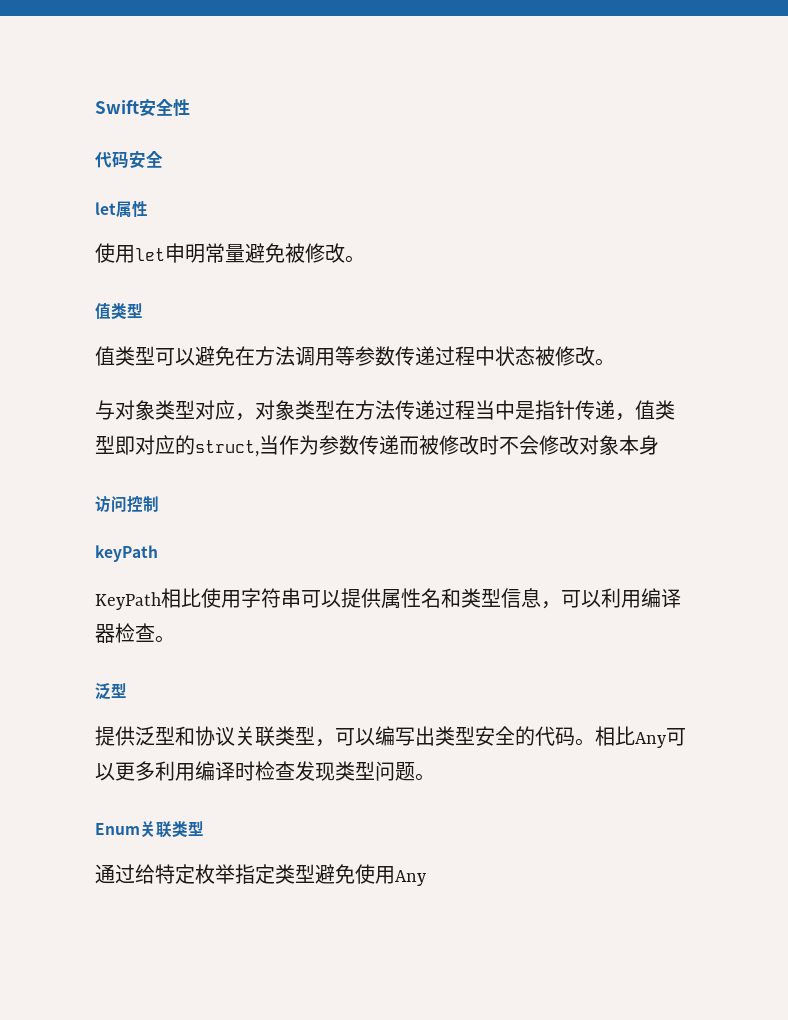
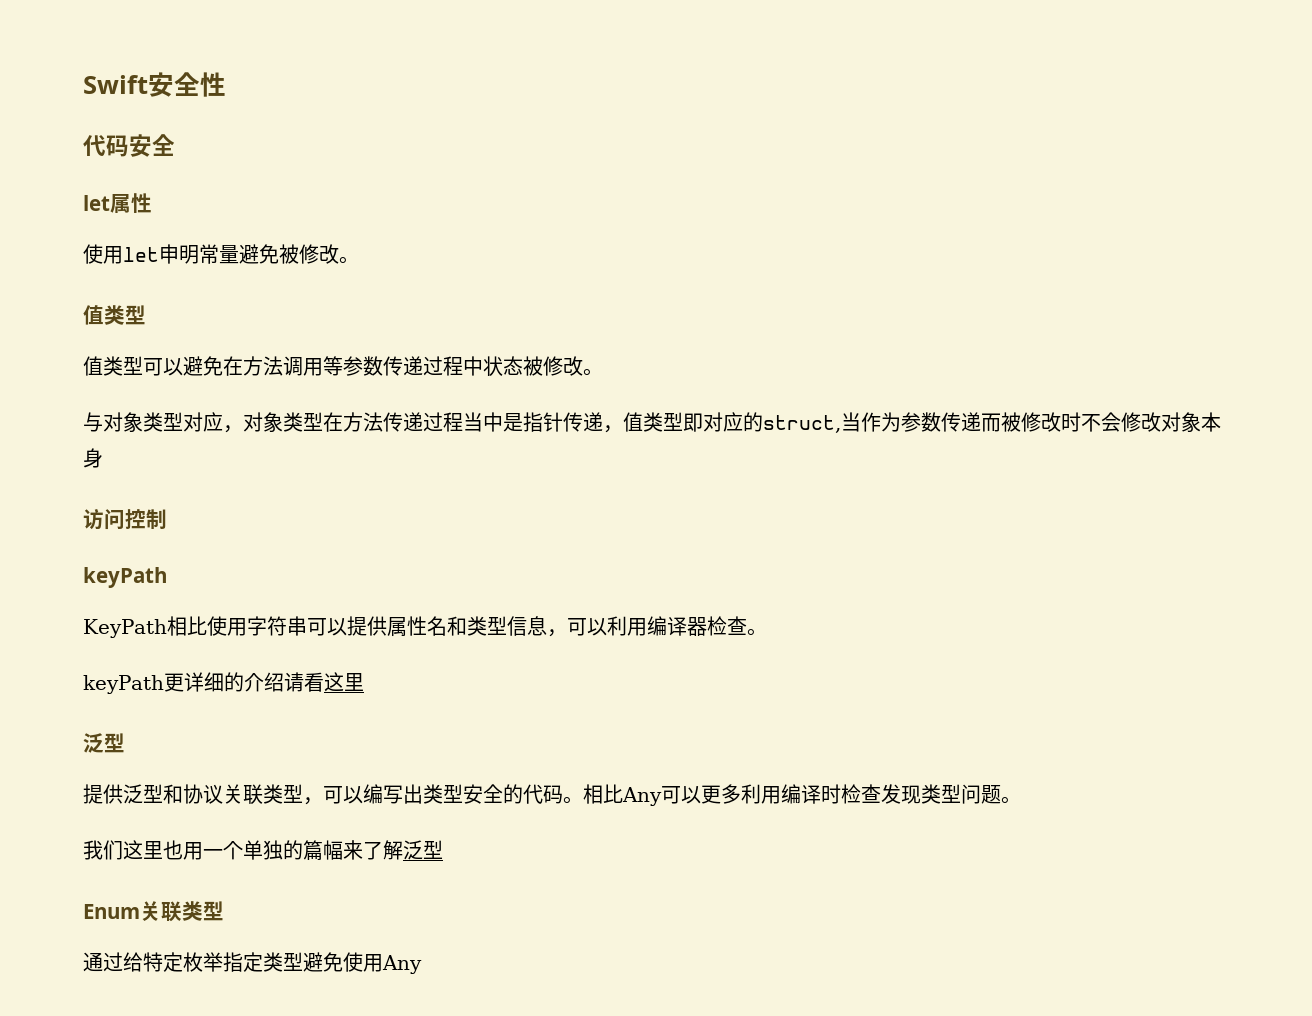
(175, 639) none -> [83,672,364,694] // keyPath更详细的介绍请看这里
(435, 777) none -> [83,840,443,861] // 我们这里也用一个单独的篇幅来了解泛型

